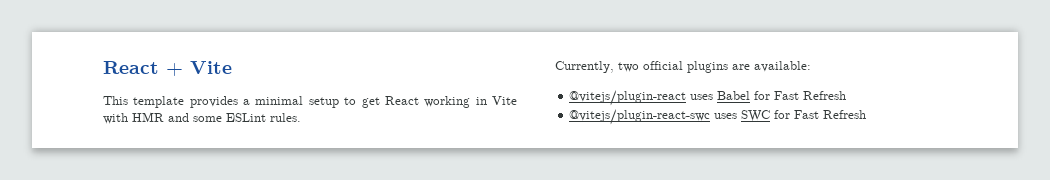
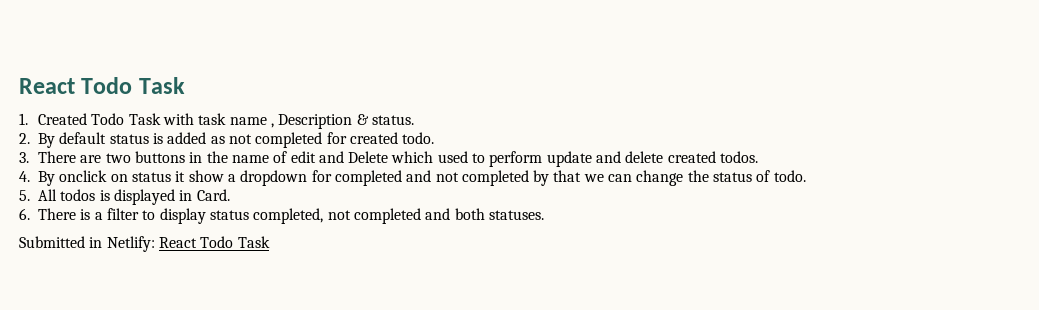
[103,61,232,76] [103,96,517,108] [103,112,301,124] [555,61,811,73] [569,90,847,106] [569,109,867,125] React + Vite // This template provides a minimal setup to get React working in Vite with HMR and some ESLint rules. // Currently, two official plugins are available: // @vitejs/plugin-react uses Babel for Fast Refresh // @vitejs/plugin-react-swc uses SWC for Fast Refresh -> [19,77,185,94] [19,113,414,129] [19,132,435,148] [19,151,759,167] [19,170,806,186] [19,189,230,205] [19,208,544,224] [19,236,270,252] React Todo Task // 1. Created Todo Task with task name , Description & status. // 2. By default status is added as not completed for created todo. // 3. There are two buttons in the name of edit and Delete which used to perform update and delete created todos. // 4. By onclick on status it show a dropdown for completed and not completed by that we can change the status of todo. // 5. All todos is displayed in Card. // 6. There is a filter to display status completed, not completed and both statuses. // Submitted in Netlify: React Todo Task

